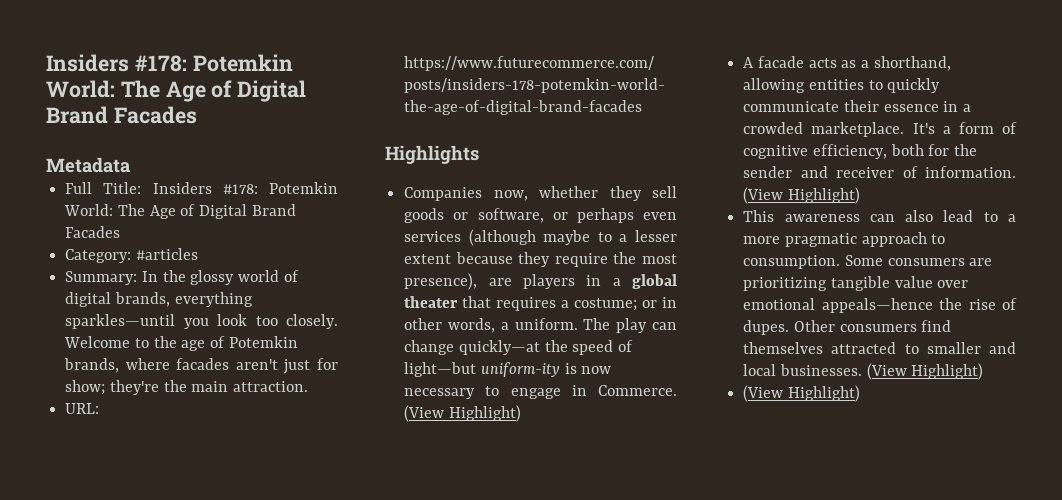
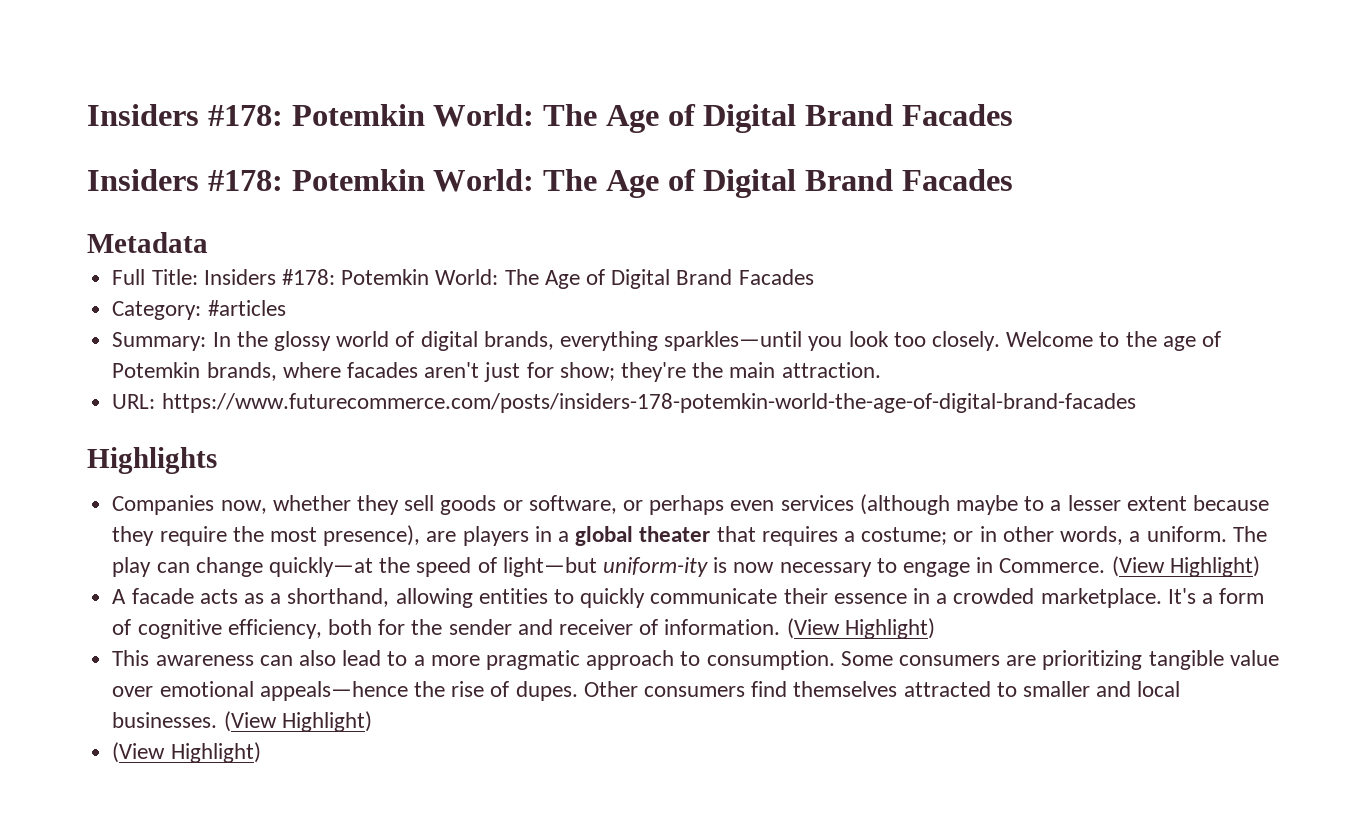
(197, 115) none -> [87,169,1013,198] // Insiders #178: Potemkin World: The Age of Digital Brand Facades

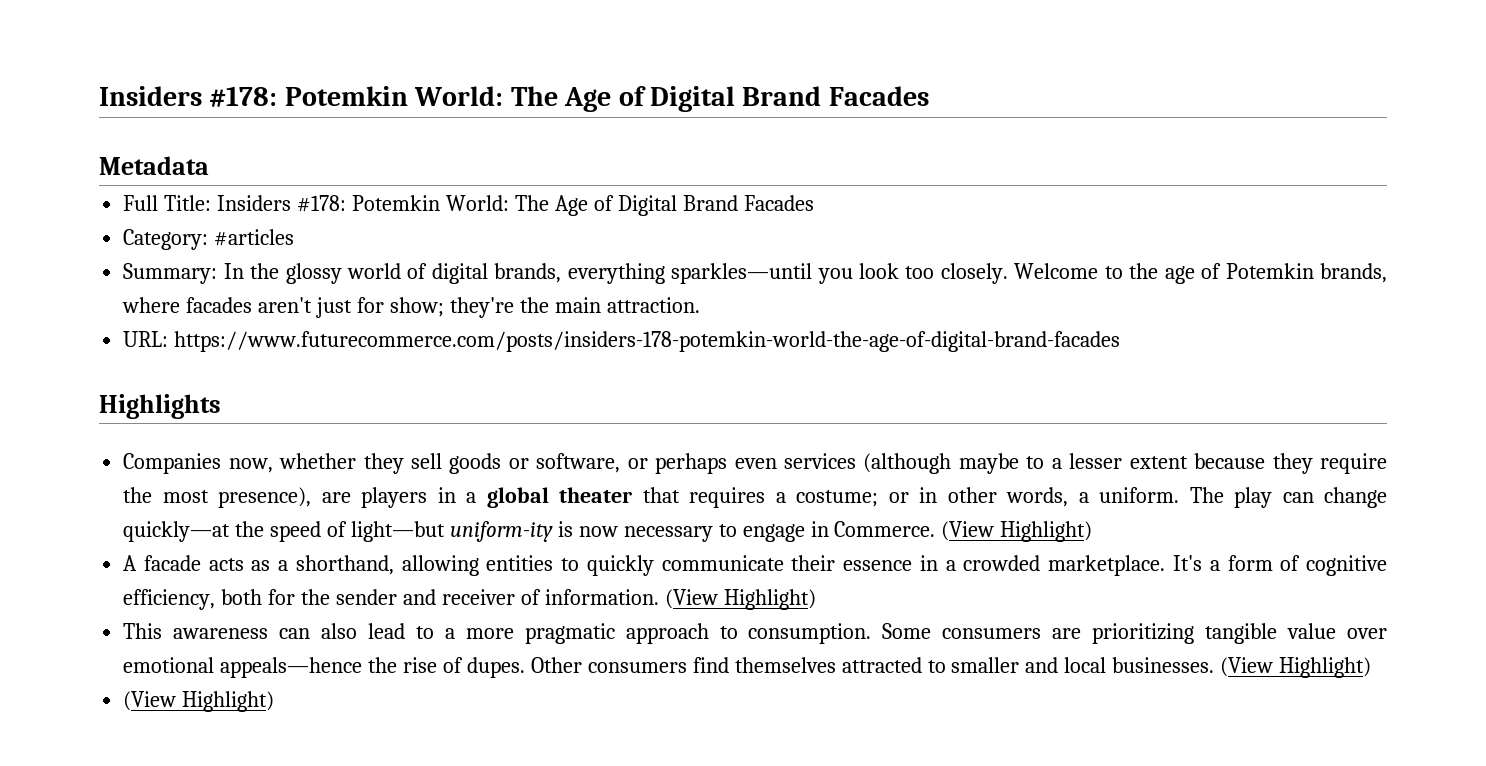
[87,169,1013,198] // Insiders #178: Potemkin World: The Age of Digital Brand Facades -> (929, 96) none

